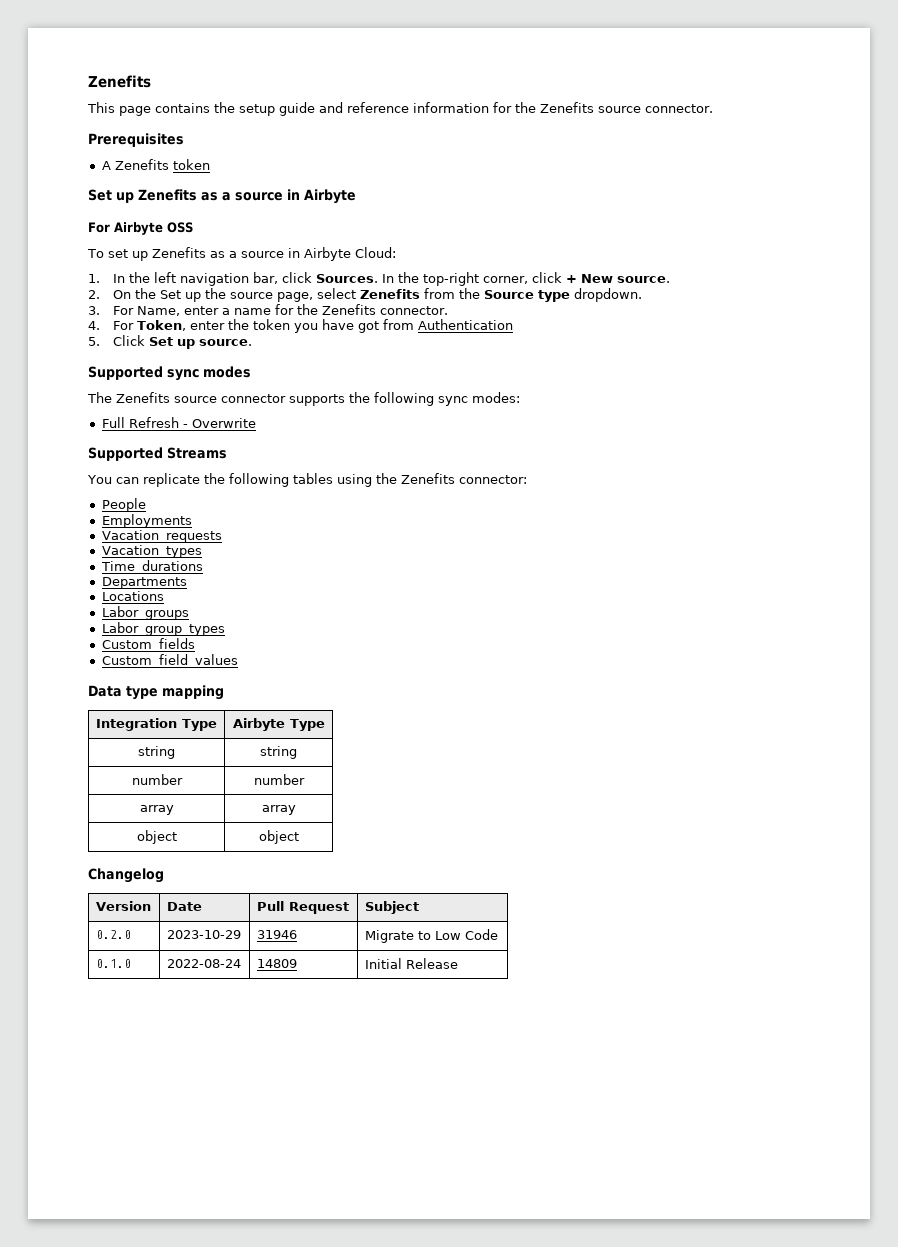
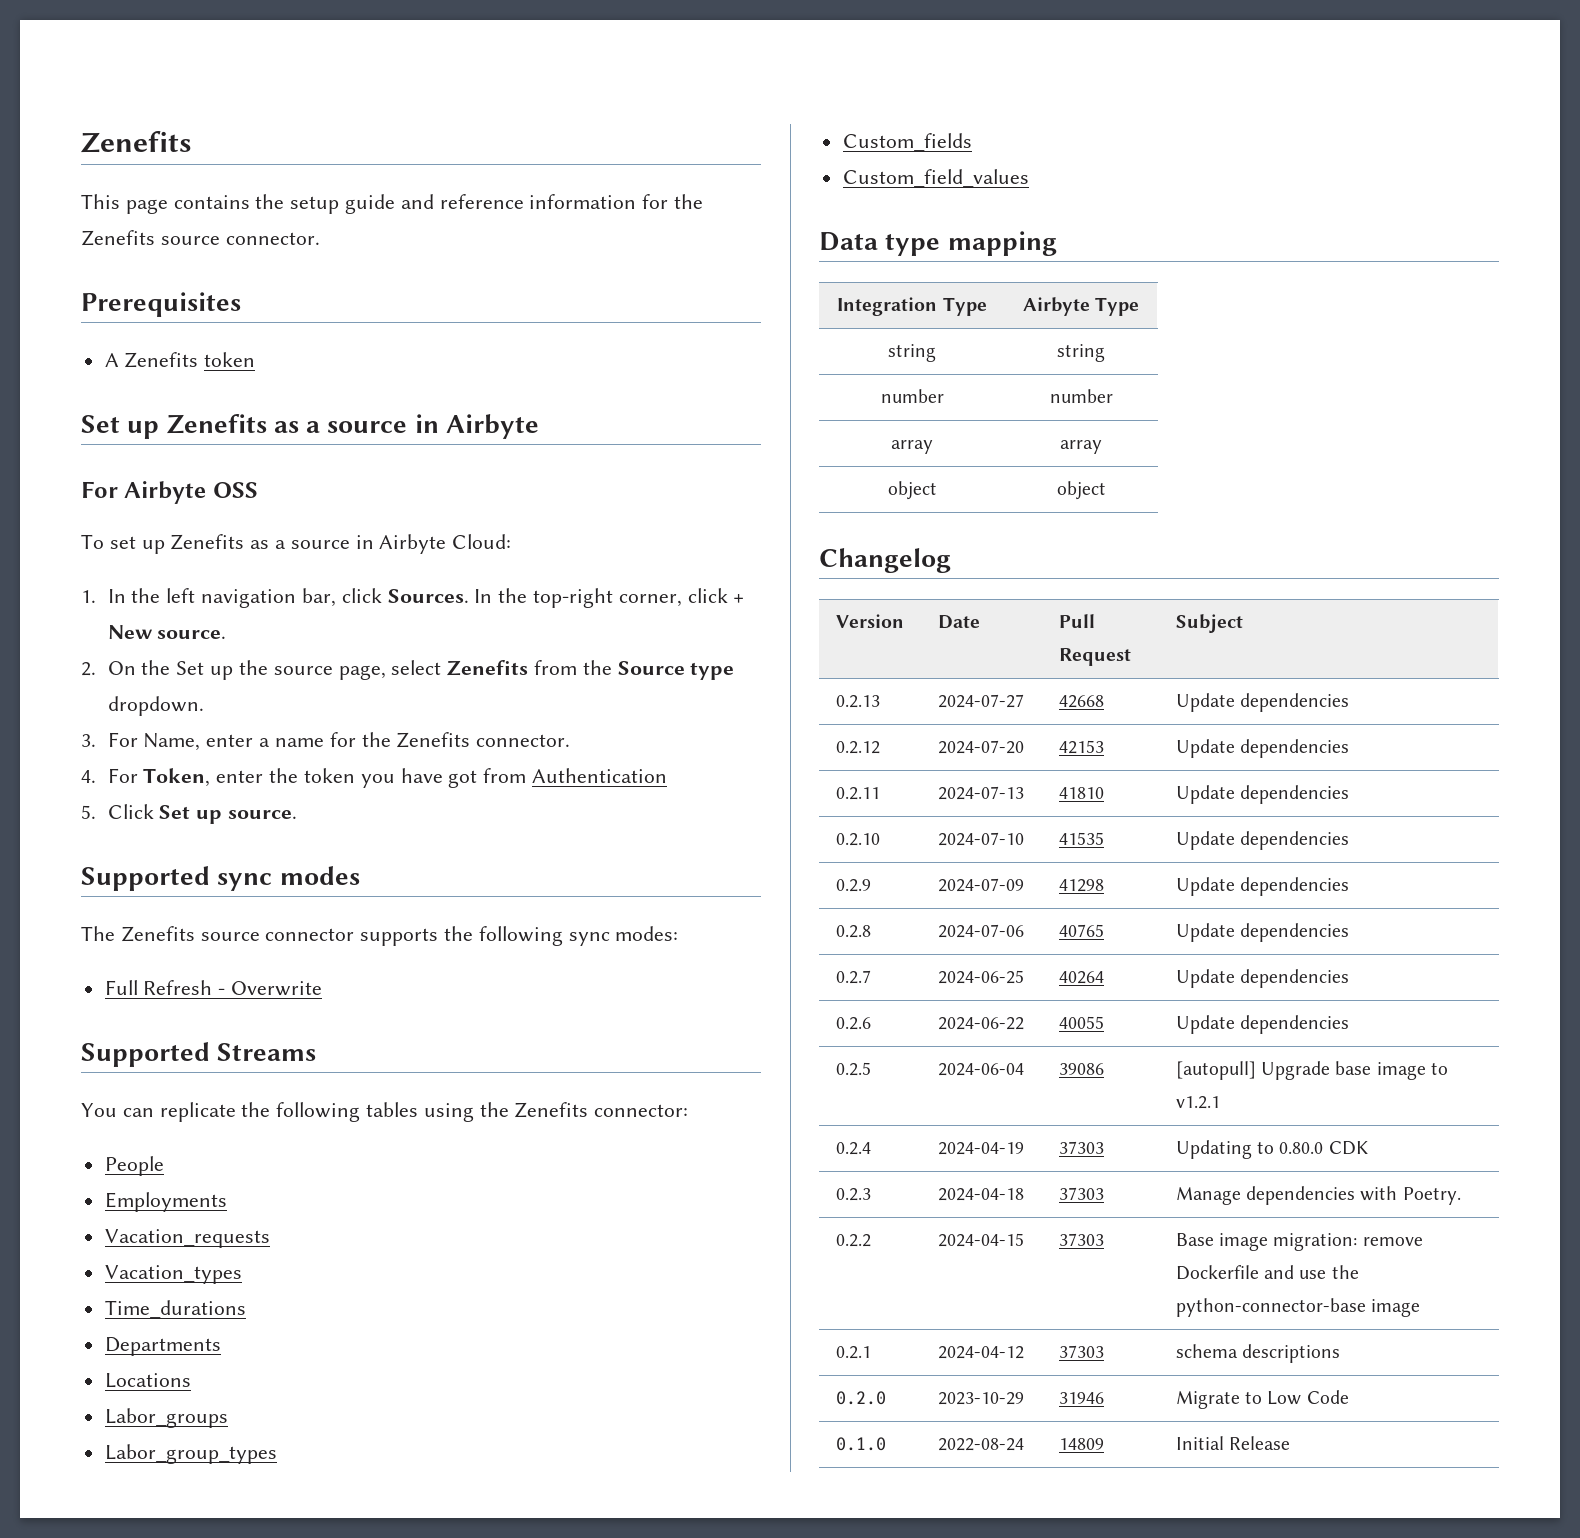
(419, 907) none -> [835,695,880,708] [937,694,1024,708] [1058,695,1104,708] [1175,693,1350,712] [835,741,880,754] [937,740,1024,754] [1058,740,1104,754] [1175,739,1350,758] [835,787,880,800] [937,786,1024,800] [1058,787,1104,799] [1175,785,1350,804] [835,833,880,846] [937,832,1024,846] [1058,832,1104,845] [1175,831,1350,850] [835,879,871,892] [937,878,1024,892] [1058,879,1104,892] [1175,877,1350,896] [835,925,871,938] [937,924,1024,938] [1058,924,1104,937] [1175,923,1350,942] [835,970,871,984] [937,970,1024,984] [1058,971,1104,984] [1175,969,1350,988] [835,1017,871,1030] [937,1017,1024,1030] [1058,1016,1104,1029] [1175,1015,1350,1034] [835,1062,871,1076] [937,1063,1024,1076] [1058,1063,1104,1075] [1175,1061,1448,1080] [1175,1096,1220,1109] [835,1142,871,1155] [937,1142,1024,1155] [1058,1141,1104,1154] [1175,1140,1368,1159] [835,1188,871,1201] [937,1188,1024,1201] [1058,1187,1104,1200] [1175,1186,1461,1205] [835,1234,871,1247] [937,1233,1024,1247] [1058,1233,1104,1246] [1175,1233,1423,1251] [1175,1265,1359,1280] [1175,1298,1421,1317] [835,1346,871,1359] [937,1346,1024,1359] [1058,1345,1104,1358] [1175,1344,1341,1363] // 0.2.13 | 2024-07-27 | 42668 | Update dependencies // 0.2.12 | 2024-07-20 | 42153 | Update dependencies // 0.2.11 | 2024-07-13 | 41810 | Update dependencies // 0.2.10 | 2024-07-10 | 41535 | Update dependencies // 0.2.9 | 2024-07-09 | 41298 | Update dependencies // 0.2.8 | 2024-07-06 | 40765 | Update dependencies // 0.2.7 | 2024-06-25 | 40264 | Update dependencies // 0.2.6 | 2024-06-22 | 40055 | Update dependencies // 0.2.5 | 2024-06-04 | 39086 | [autopull] Upgrade base image to v1.2.1 // 0.2.4 | 2024-04-19 | 37303 | Updating to 0.80.0 CDK // 0.2.3 | 2024-04-18 | 37303 | Manage dependencies with Poetry. // 0.2.2 | 2024-04-15 | 37303 | Base image migration: remove Dockerfile and use the python-connector-base image // 0.2.1 | 2024-04-12 | 37303 | schema descriptions

